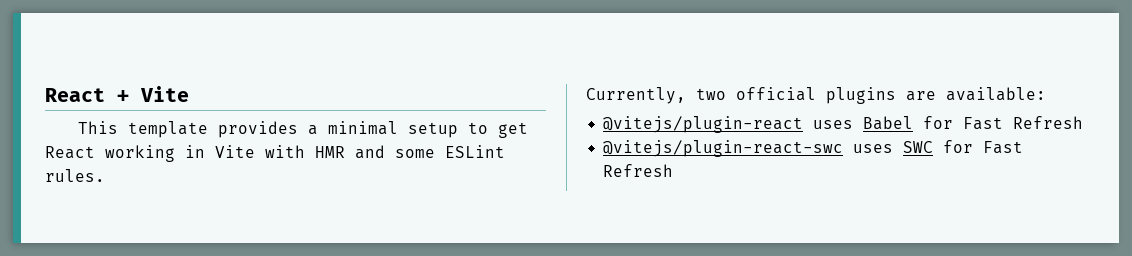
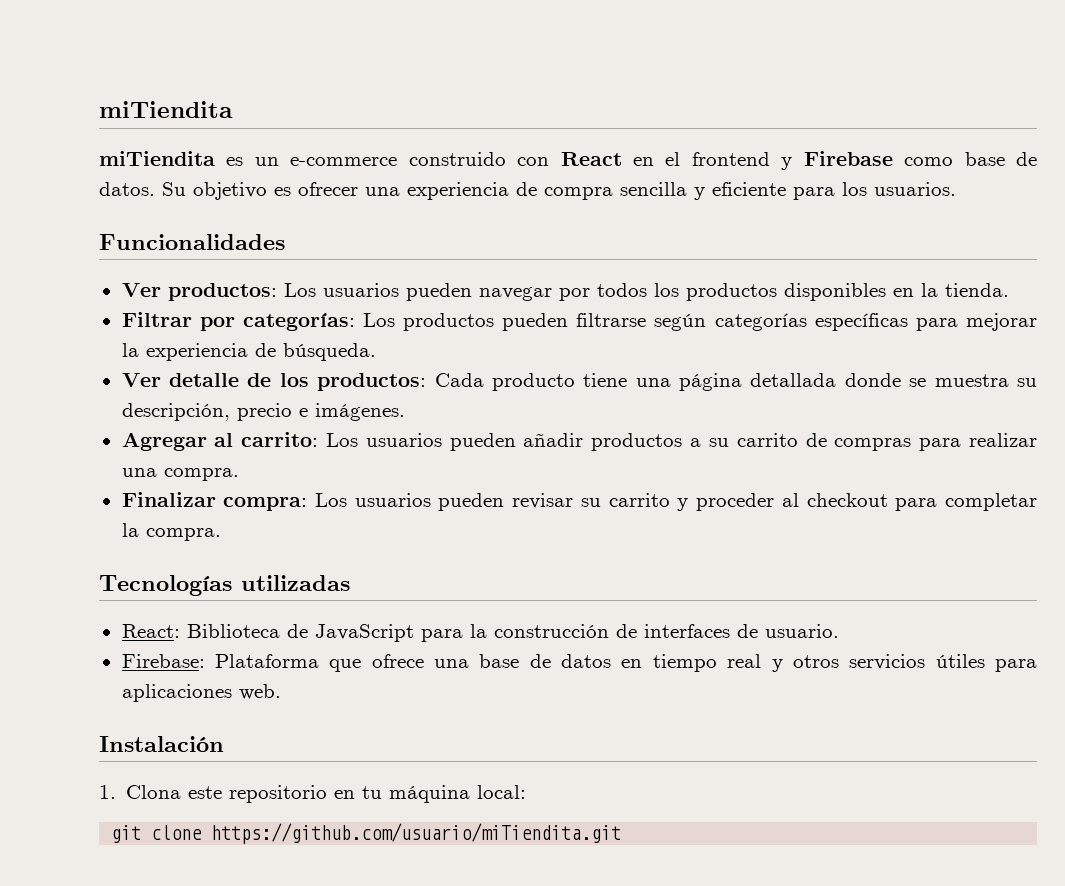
[45,86,189,102] [77,121,528,138] [45,145,505,162] [45,169,105,182] [586,87,1046,104] [603,116,1084,133] [603,140,1024,157] [603,164,674,177] React + Vite // This template provides a minimal setup to get React working in Vite with HMR and some ESLint rules. // Currently, two official plugins are available: // @vitejs/plugin-react uses Babel for Fast Refresh // @vitejs/plugin-react-swc uses SWC for Fast Refresh -> [99,101,233,118] [99,151,1038,170] [99,182,956,200] [99,234,285,250] [121,283,1009,301] [121,312,1037,331] [121,343,376,361] [121,373,1038,391] [121,403,405,421] [121,432,1037,451] [121,468,239,481] [121,492,1037,511] [121,523,221,541] [99,575,350,596] [121,624,839,642] [121,654,1037,672] [121,684,281,702] [99,736,224,752] [99,785,527,803] [111,823,622,844] miTiendita // miTiendita es un e-commerce construido con React en el frontend y Firebase como base de datos. Su objetivo es ofrecer una experiencia de compra sencilla y eficiente para los usuarios. // Funcionalidades // Ver productos: Los usuarios pueden navegar por todos los productos disponibles en la tienda. // Filtrar por categorías: Los productos pueden filtrarse según categorías específicas para mejorar la experiencia de búsqueda. // Ver detalle de los productos: Cada producto tiene una página detallada donde se muestra su descripción, precio e imágenes. // Agregar al carrito: Los usuarios pueden añadir productos a su carrito de compras para realizar una compra. // Finalizar compra: Los usuarios pueden revisar su carrito y proceder al checkout para completar la compra. // Tecnologías utilizadas // React: Biblioteca de JavaScript para la construcción de interfaces de usuario. // Firebase: Plataforma que ofrece una base de datos en tiempo real y otros servicios útiles para aplicaciones web. // Instalación // 1. Clona este repositorio en tu máquina local: // git clone https://github.com/usuario/miTiendita.git

